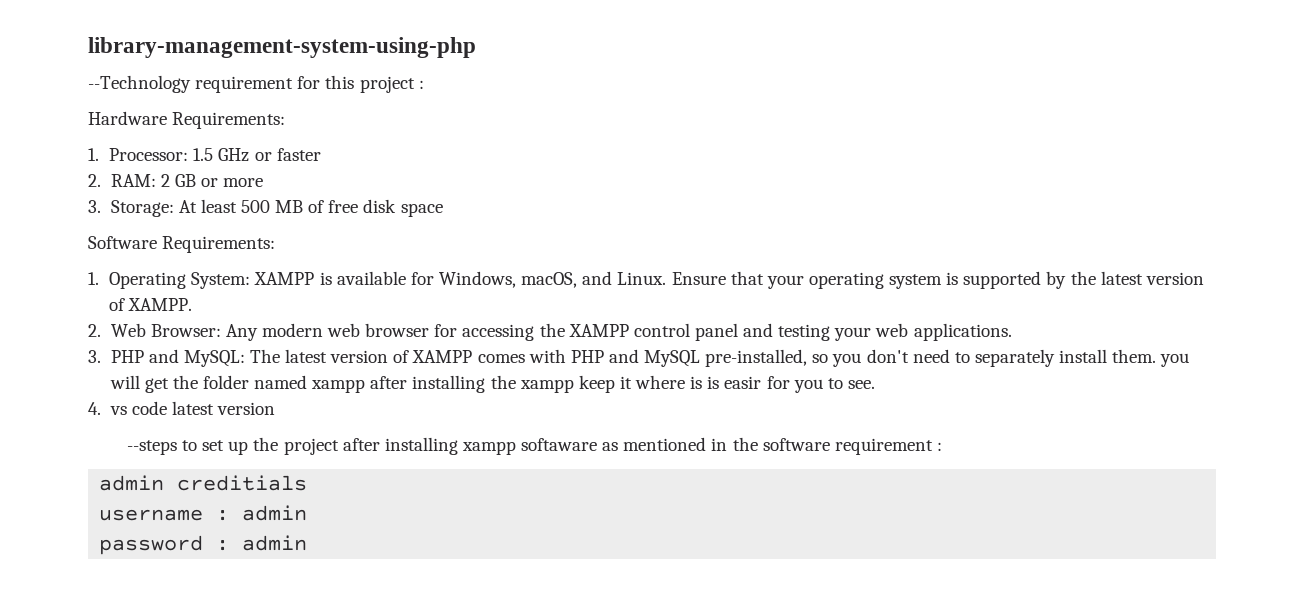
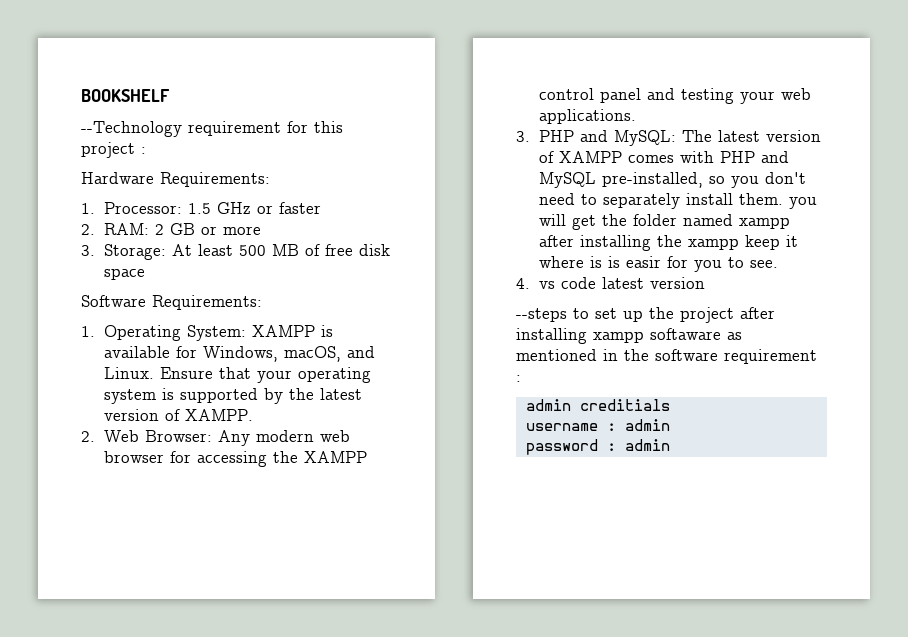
[88,37,476,58] library-management-system-using-php -> [81,89,170,102] BOOKSHELF

